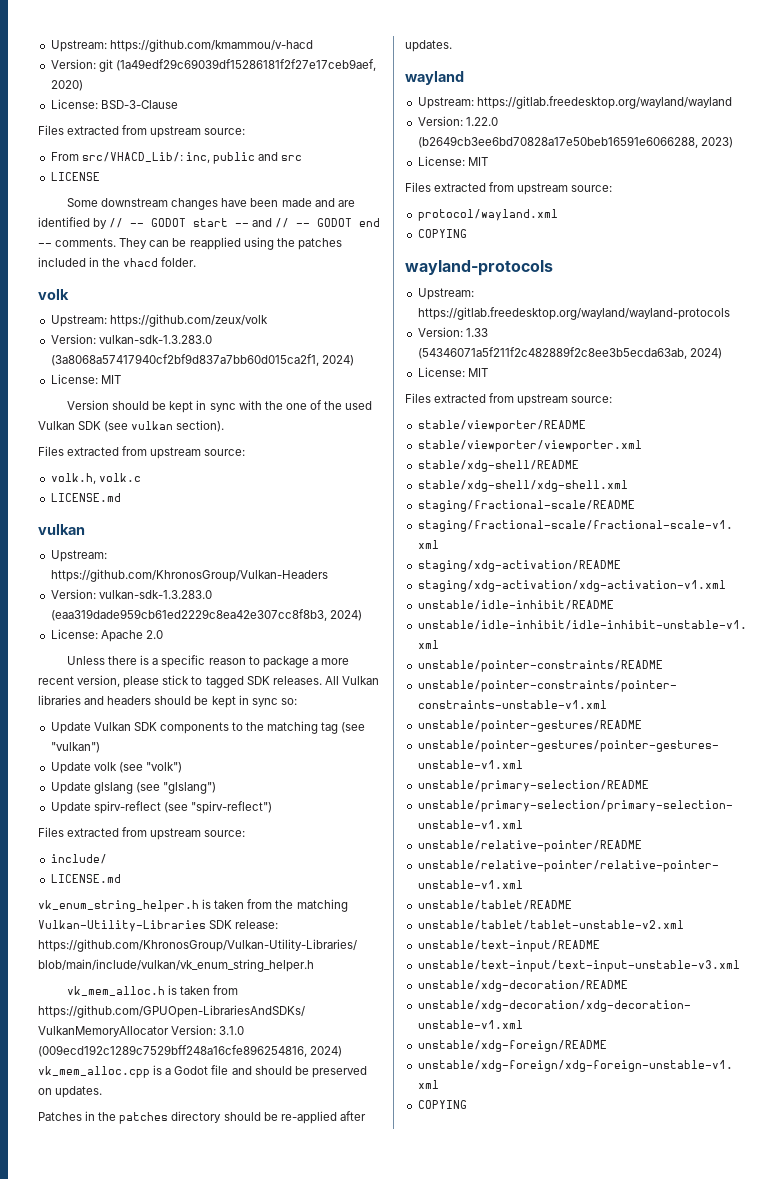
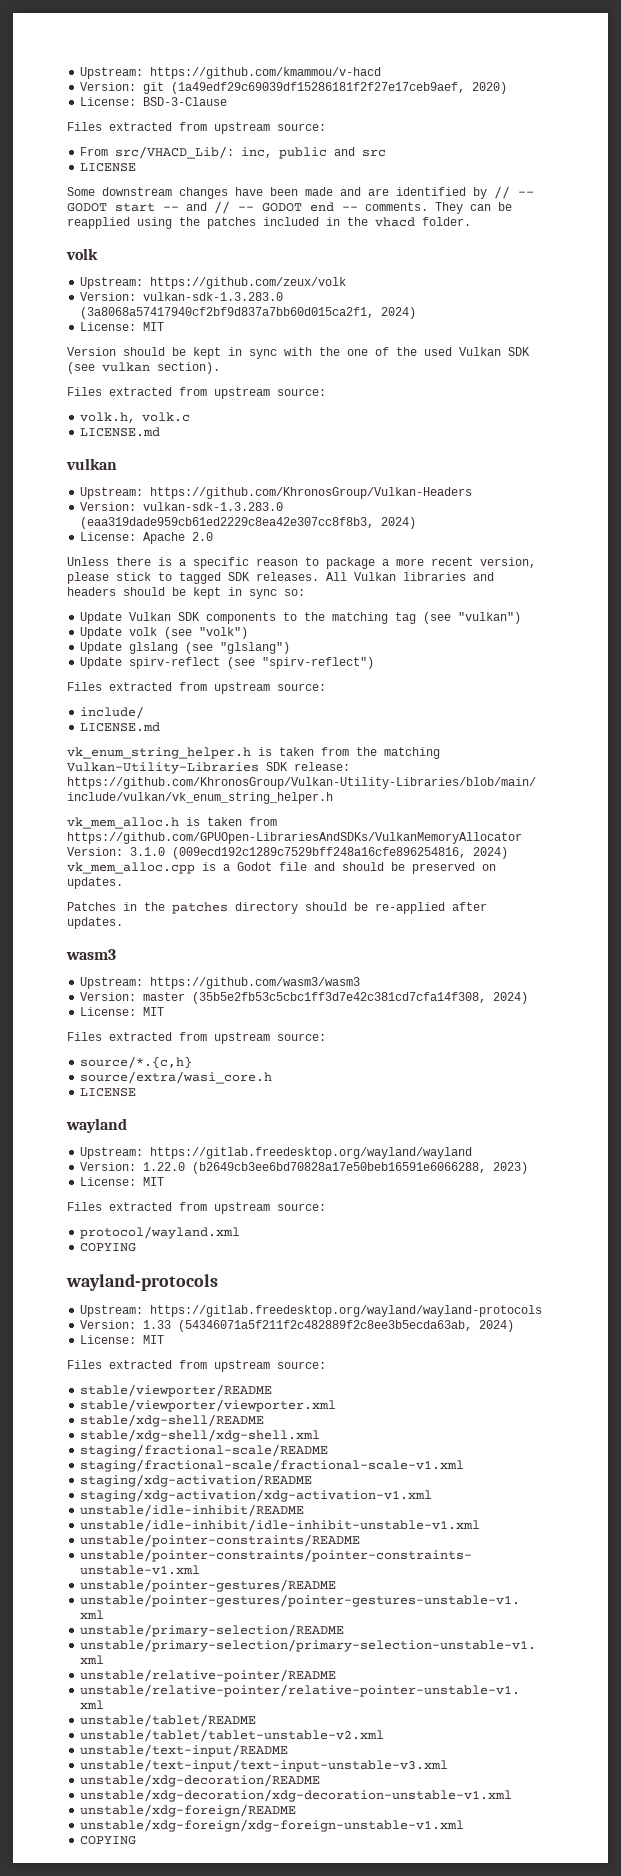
(452, 46) none -> [66,949,116,960] [80,977,361,989] [80,992,529,1004] [80,1007,165,1016] [67,1032,326,1044] [80,1056,193,1069] [80,1071,273,1084] [80,1088,137,1097] // wasm3 // Upstream: https://github.com/wasm3/wasm3 // Version: master (35b5e2fb53c5cbc1ff3d7e42c381cd7cfa14f308, 2024) // License: MIT // Files extracted from upstream source: // source/*.{c,h} // source/extra/wasi_core.h // LICENSE

